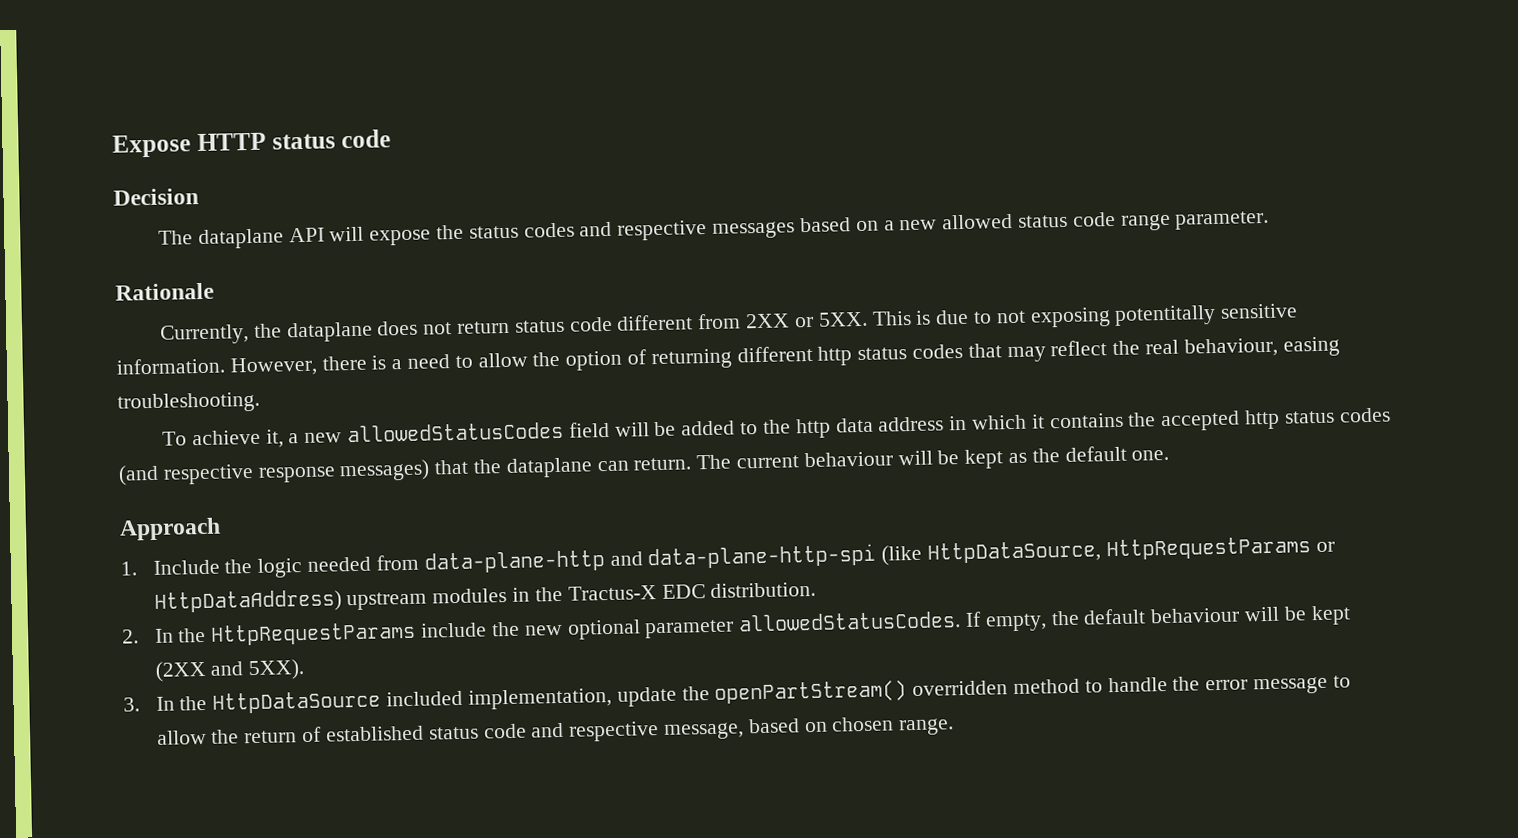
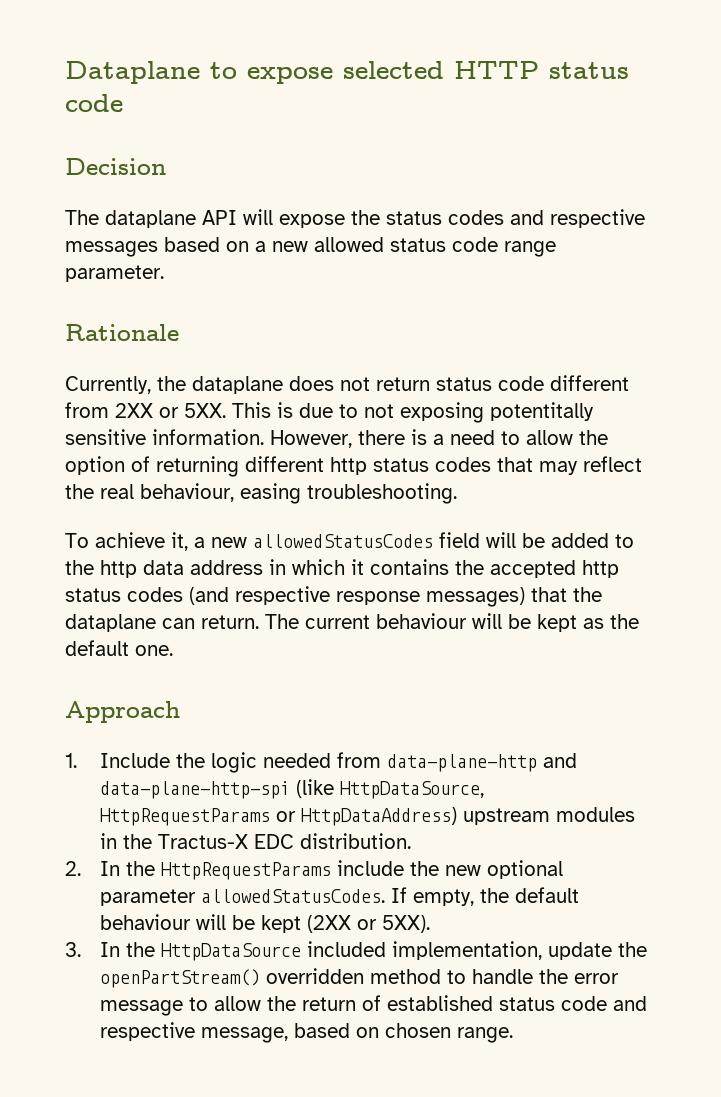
[112,134,191,158] Expose -> [65,61,444,84] Dataplane to expose selected
[210,661,244,676] and -> [357,919,378,930] or

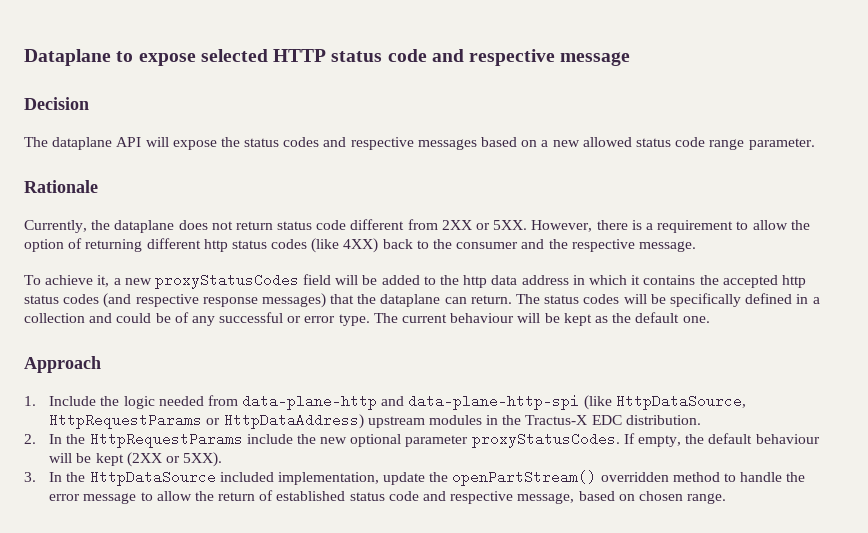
(123, 103) none -> [431,49,631,66] and respective message
[232,402,594,423] [65,429,264,445] This is due to not exposing potentitally sensitive information. -> (528, 225) none
[450,430,495,445] need -> [657,220,734,233] requirement
[497,456,642,475] [65,483,457,504] that may reflect the real behaviour, easing troubleshooting. -> [311,238,696,253] (like 4XX) back to the consumer and the respective message.
[253,534,433,548] allowedStatusCodes -> [154,273,299,289] proxyStatusCodes
(299, 621) none -> [544,293,820,307] [24,312,398,326] status codes will be specifically defined in a collection and could be of any successful or error type. The
[201,889,386,903] allowedStatusCodes. -> [471,432,620,448] proxyStatusCodes.

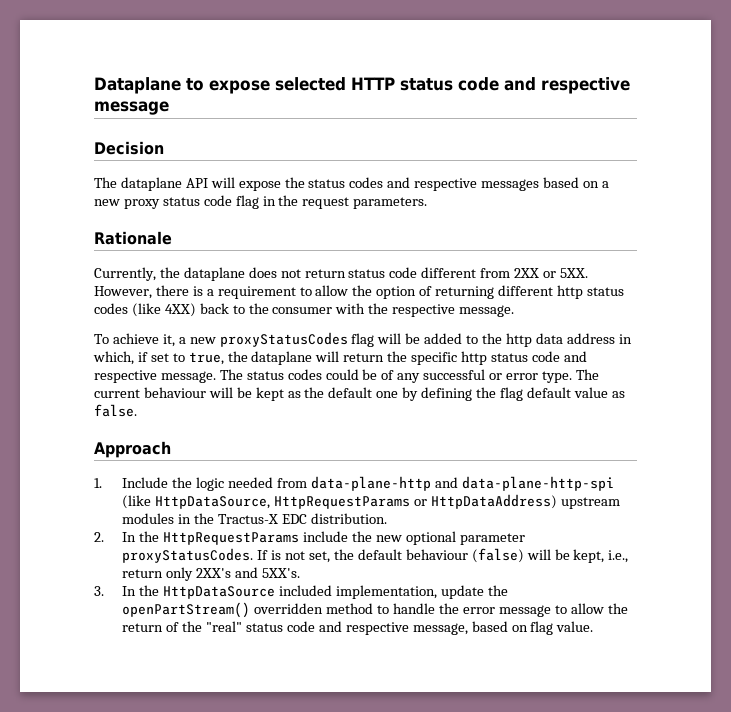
[582,137,815,150] allowed status code range parameter. -> [123,195,428,209] proxy status code flag in the request parameters.
[521,239,545,249] and -> [335,303,366,314] with
[303,274,332,285] field -> [351,333,375,347] flag
[588,275,806,288] [24,293,820,308] [24,313,113,323] which it contains the accepted http status codes (and respective response messages) that the dataplane can return. The status codes will be specifically defined in a collection and -> [93,351,587,365] [94,369,322,383] which, if set to true, the dataplane will return the specific http status code and respective message. The status codes
[682,316,710,323] one. -> [376,387,625,401] [94,404,137,417] one by defining the flag default value as false.
[637,435,681,447] empty, -> [271,550,331,563] is not set,
[49,452,223,467] will be kept (2XX or 5XX). -> [471,548,629,563] [122,567,301,581] (false) will be kept, i.e., return only 2XX's and 5XX's.
[276,491,346,501] established -> [182,621,243,632] the "real"
[638,491,727,504] chosen range. -> [530,621,594,635] flag value.

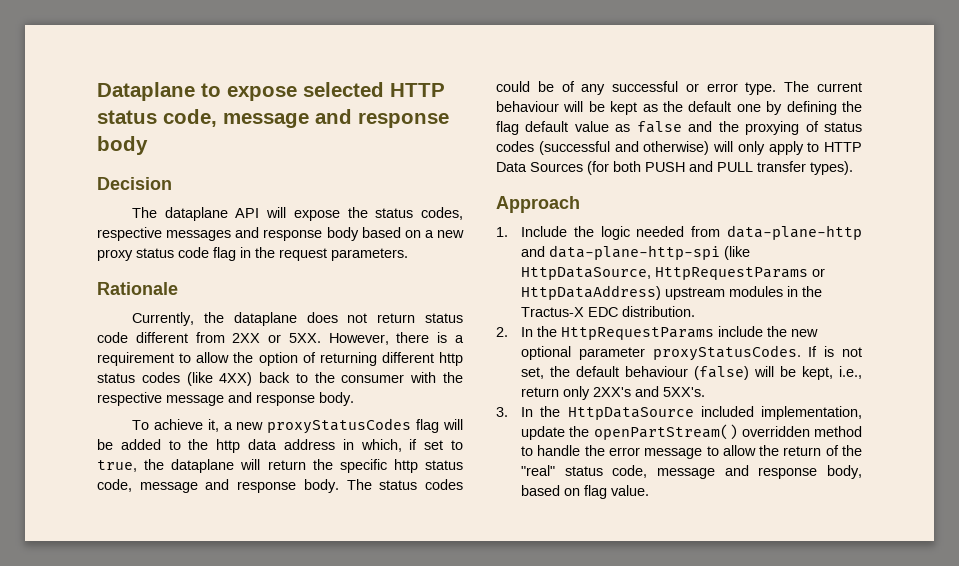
[458,77,630,94] [94,101,169,115] code and respective message -> [163,109,449,128] [97,136,148,155] code, message and response body
[349,177,540,191] codes and respective messages -> [421,207,463,220] [97,227,359,241] codes, respective messages and response body
[459,305,515,317] message. -> [166,392,354,406] message and response body.
[531,351,587,362] [94,370,216,383] code and respective message. -> [97,479,339,493] code, message and response body.
[94,404,137,417] false. -> [636,121,862,135] [496,141,862,155] [496,161,853,175] false and the proxying of status codes (successful and otherwise) will only apply to HTTP Data Sources (for both PUSH and PULL transfer types).
[286,621,468,635] code and respective message, -> [612,465,862,479] code, message and response body,

